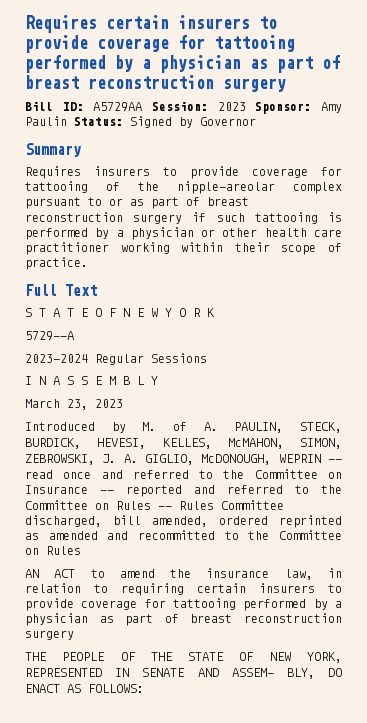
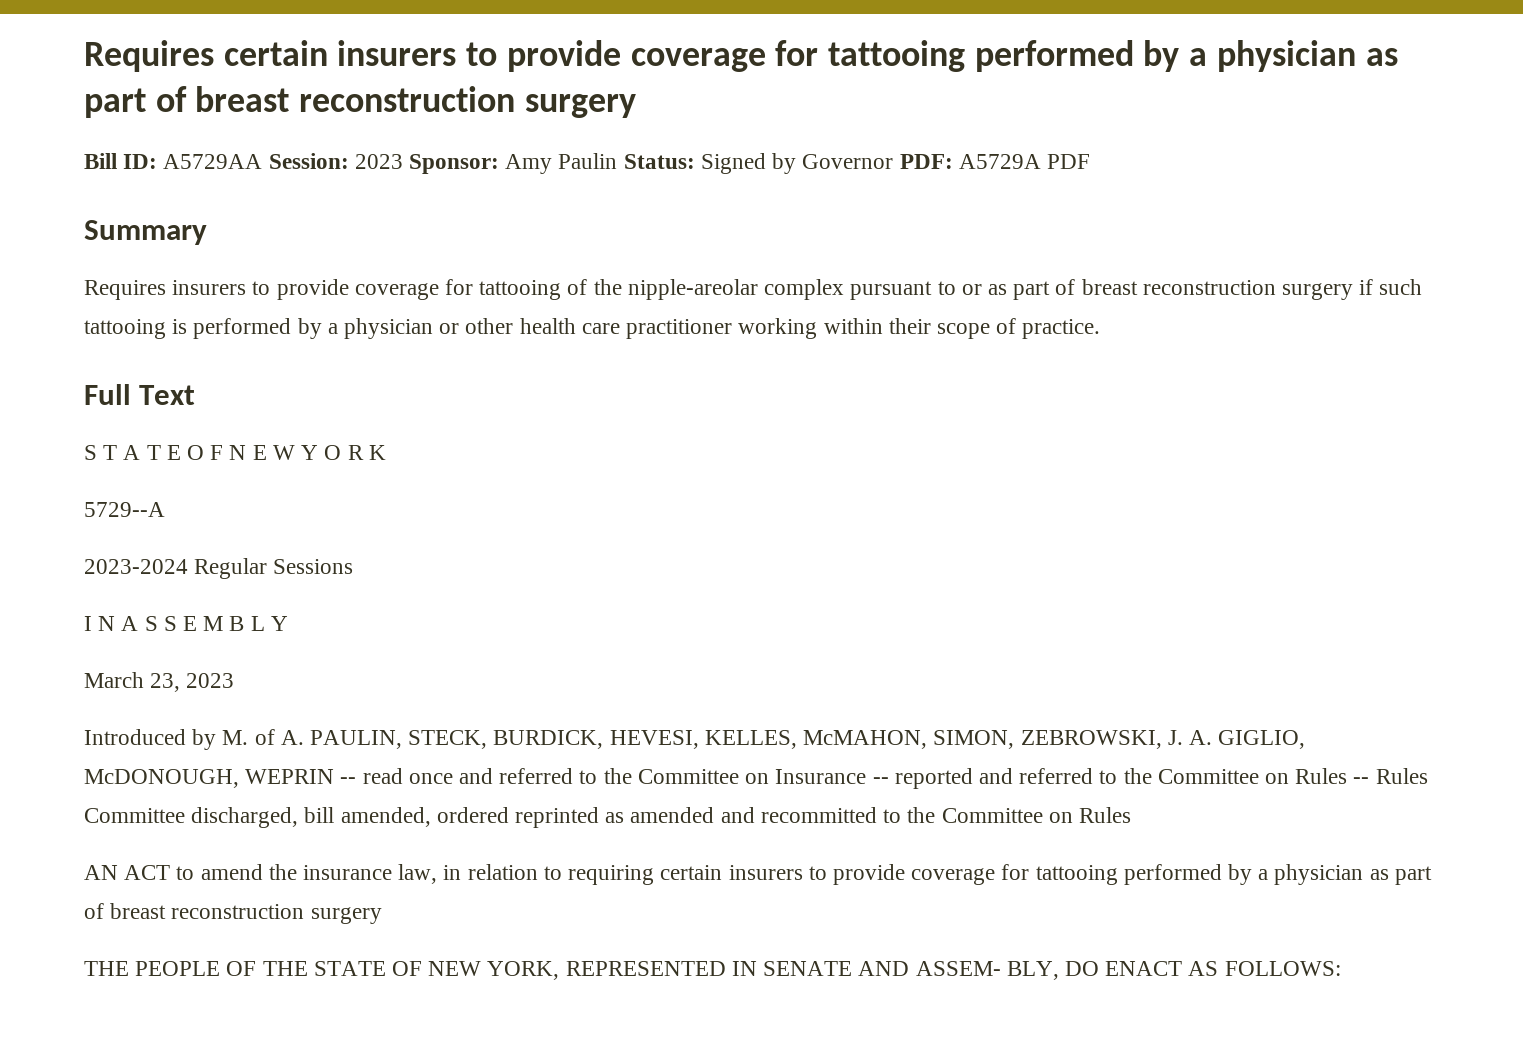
(256, 121) none -> [899,154,1090,169] PDF: A5729A PDF

